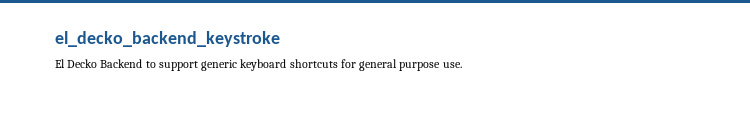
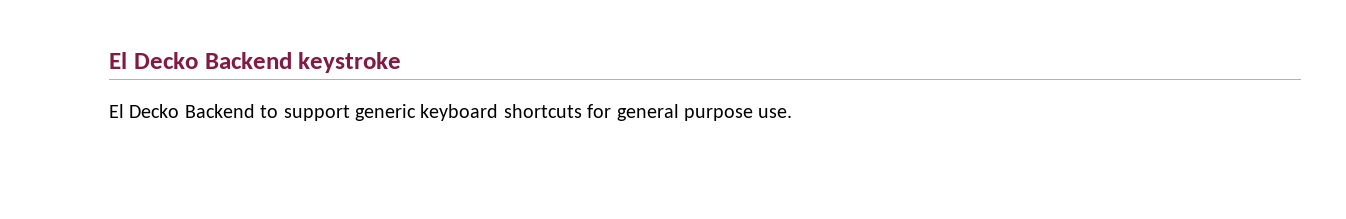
[55,31,280,47] el_decko_backend_keystroke -> [109,52,402,73] El Decko Backend keystroke

